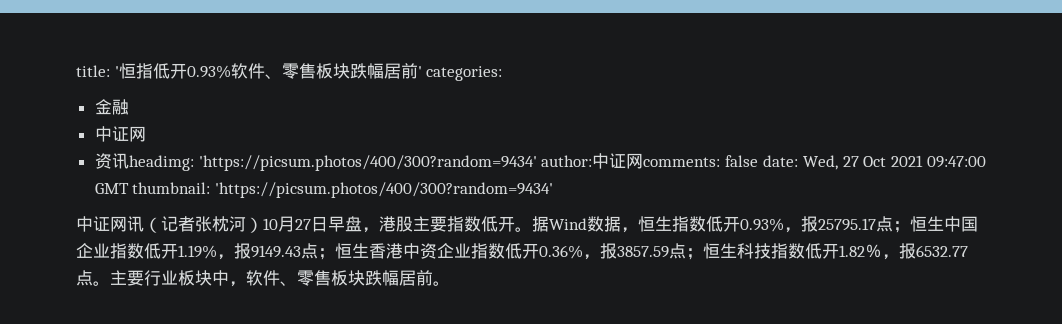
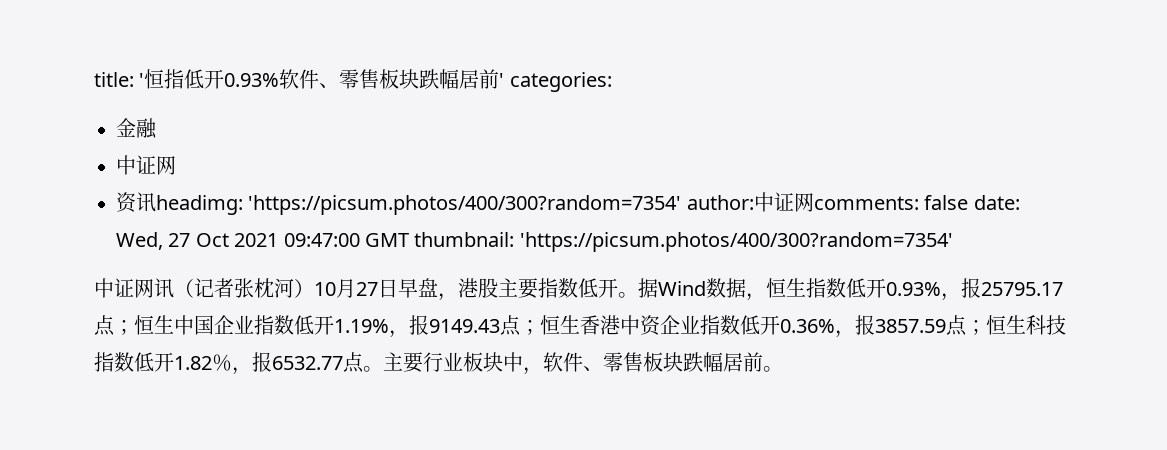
[198,155,537,171] 'https://picsum.photos/400/300?random=9434' -> [248,195,682,215] 'https://picsum.photos/400/300?random=7354'
[214,182,553,198] 'https://picsum.photos/400/300?random=9434' -> [519,232,953,252] 'https://picsum.photos/400/300?random=7354'

